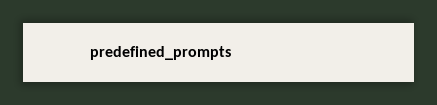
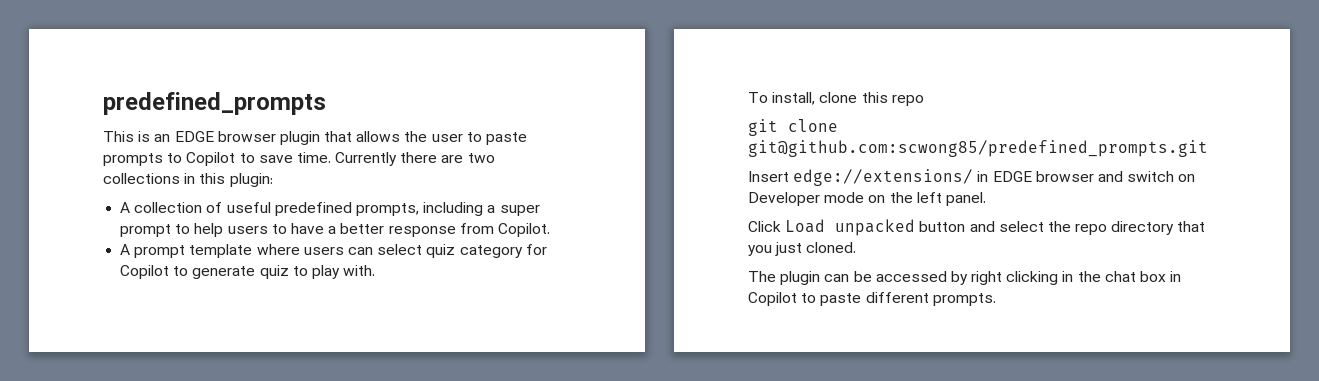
(231, 53) none -> [103,131,528,145] [103,152,495,166] [103,173,273,187] [120,202,540,216] [120,223,550,237] [120,244,547,258] [120,265,376,279] [748,92,924,106] [748,119,838,136] [748,140,1208,157] [748,169,1196,186] [748,192,986,206] [748,219,1206,236] [748,242,857,256] [748,271,1182,285] [748,292,996,306] // This is an EDGE browser plugin that allows the user to paste prompts to Copilot to save time. Currently there are two collections in this plugin: // A collection of useful predefined prompts, including a super prompt to help users to have a better response from Copilot. // A prompt template where users can select quiz category for Copilot to generate quiz to play with. // To install, clone this repo // git clone git@github.com:scwong85/predefined_prompts.git // Insert edge://extensions/ in EDGE browser and switch on Developer mode on the left panel. // Click Load unpacked button and select the repo directory that you just cloned. // The plugin can be accessed by right clicking in the chat box in Copilot to paste different prompts.

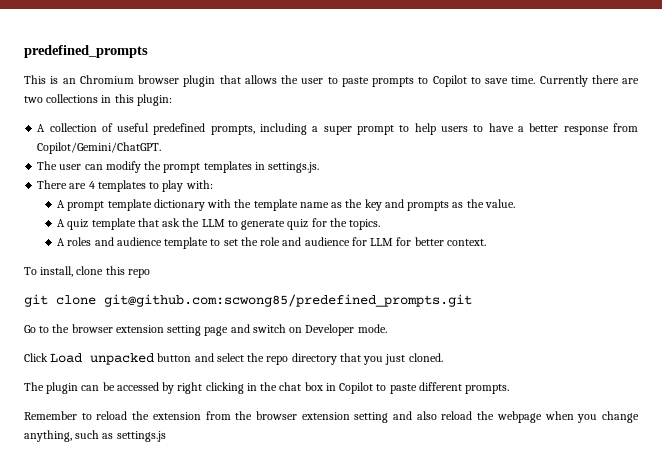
[174,131,214,142] EDGE -> [79,75,134,84] Chromium
[497,223,550,237] [120,244,547,258] [120,265,376,279] Copilot. // A prompt template where users can select quiz category for Copilot to generate quiz to play with. -> [37,142,162,154] [37,161,320,173] [37,180,213,192] [57,199,515,211] [57,218,381,230] [57,237,486,249] Copilot/Gemini/ChatGPT. // The user can modify the prompt templates in settings.js. // There are 4 templates to play with: // A prompt template dictionary with the template name as the key and prompts as the value. // A quiz template that ask the LLM to generate quiz for the topics. // A roles and audience template to set the role and audience for LLM for better context.
[748,169,1196,186] [748,192,986,206] Insert edge://extensions/ in EDGE browser and switch on Developer mode on the left panel. -> [24,324,387,336] Go to the browser extension setting page and switch on Developer mode.
(996, 299) none -> [24,411,639,423] [24,430,166,442] // Remember to reload the extension from the browser extension setting and also reload the webpage when you change anything, such as settings.js

